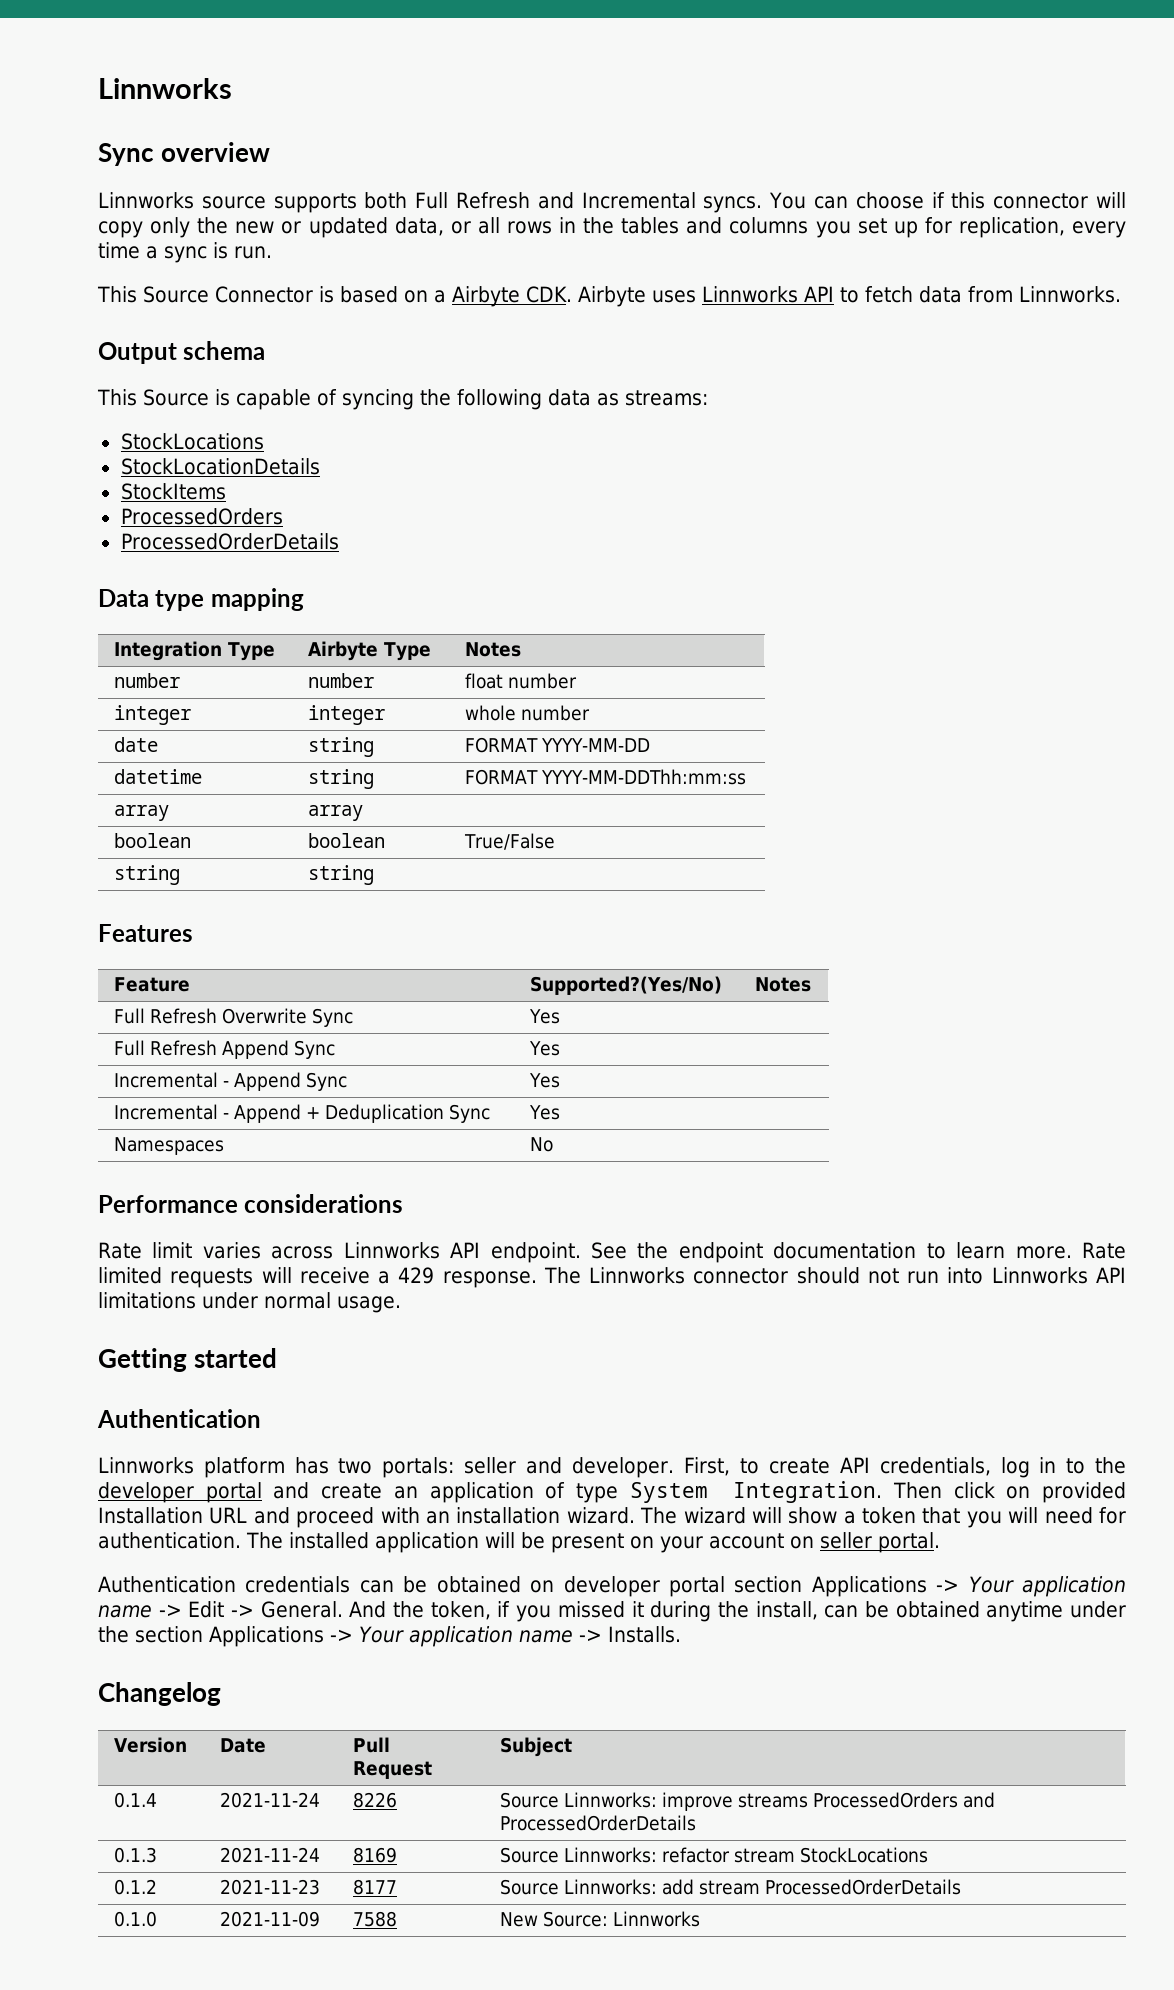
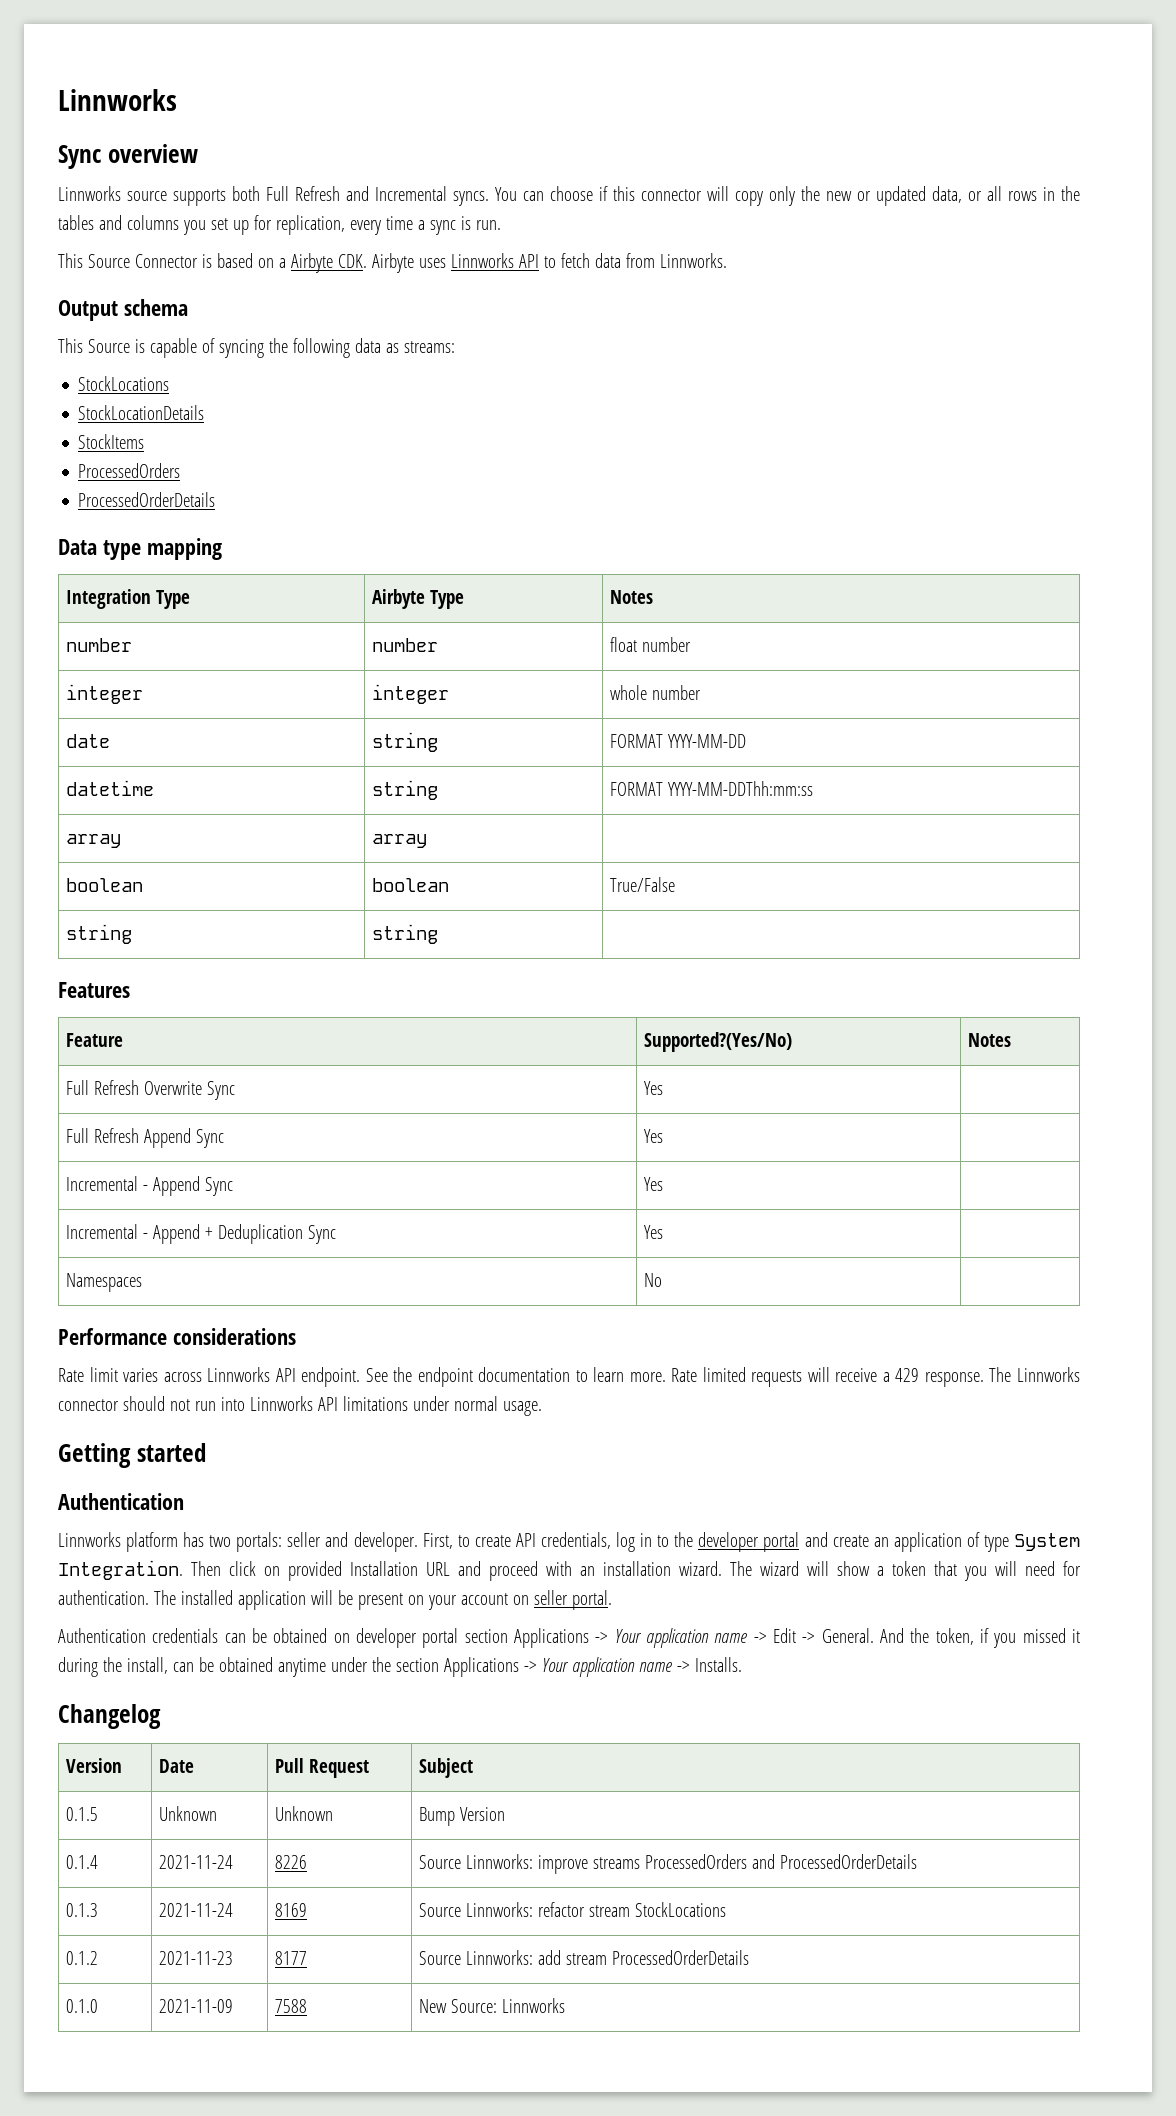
(573, 1747) none -> [66,1807,99,1821] [159,1806,218,1821] [275,1806,334,1821] [419,1807,506,1826] // 0.1.5 | Unknown | Unknown | Bump Version

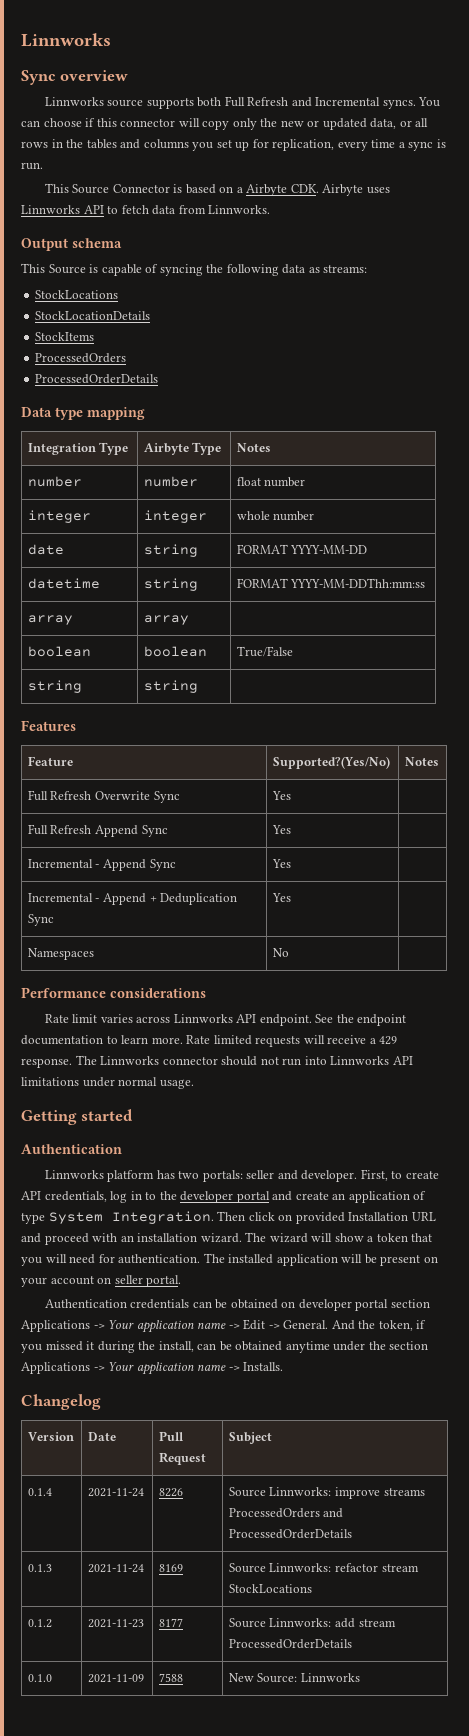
[66,1807,99,1821] [159,1806,218,1821] [275,1806,334,1821] [419,1807,506,1826] // 0.1.5 | Unknown | Unknown | Bump Version -> (272, 1438) none

